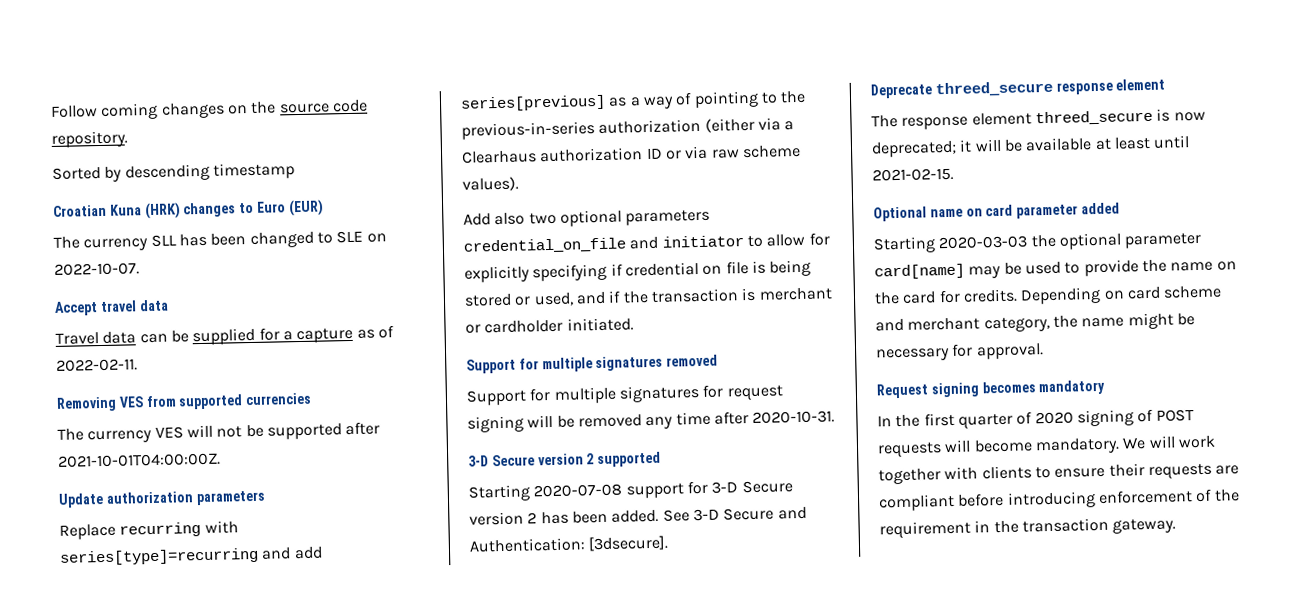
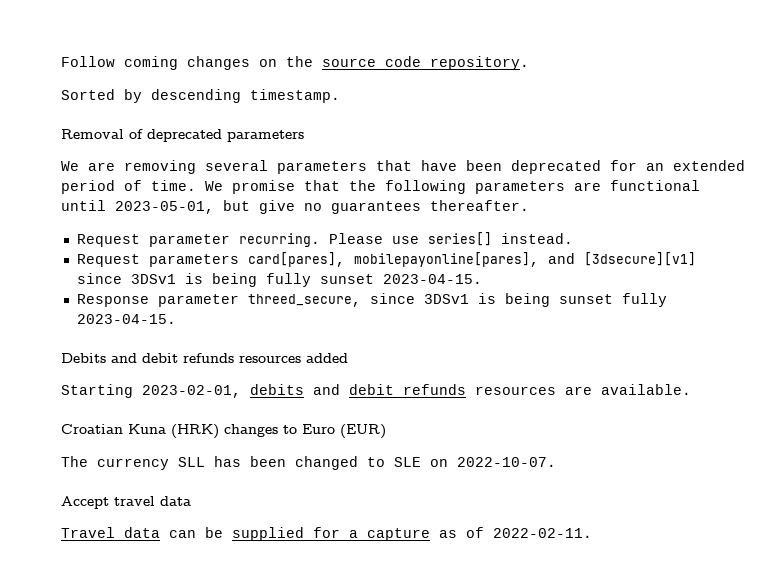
[212,162,295,180] timestamp -> [250,89,340,103] [61,129,304,142] [61,160,745,174] [61,180,700,194] [61,200,529,214] [76,232,573,247] [76,252,696,267] [76,273,482,287] [76,293,667,307] [76,314,176,324] [61,353,348,363] [61,384,691,398] timestamp. // Removal of deprecated parameters // We are removing several parameters that have been deprecated for an extended period of time. We promise that the following parameters are functional until 2023-05-01, but give no guarantees thereafter. // Request parameter recurring. Please use series[] instead. // Request parameters card[pares], mobilepayonline[pares], and [3dsecure][v1] since 3DSv1 is being fully sunset 2023-04-15. // Response parameter threed_secure, since 3DSv1 is being sunset fully 2023-04-15. // Debits and debit refunds resources added // Starting 2023-02-01, debits and debit refunds resources are available.
[56,392,313,412] [57,421,381,444] [58,452,221,468] [58,490,266,508] [59,520,239,540] [59,546,323,566] [460,90,807,112] [461,117,795,140] [461,144,801,164] [462,176,519,192] [463,209,711,227] [463,232,830,254] [464,259,812,283] [464,287,833,307] [465,317,634,334] [466,354,719,374] [466,384,784,406] [467,410,836,433] [468,451,662,468] [468,480,793,502] [469,506,807,526] [469,535,670,553] [870,78,1166,99] [871,108,1206,130] [871,135,1191,158] [872,167,954,182] [873,202,1120,222] [873,232,1203,254] [874,259,1237,280] [874,285,1223,305] [875,312,1195,333] [876,343,1044,362] [876,379,1106,399] [877,408,1194,429] [877,435,1216,458] [878,463,1240,485] [878,488,1240,512] [879,517,1177,539] // Removing VES from supported currencies // The currency VES will not be supported after 2021-10-01T04:00:00Z. // Update authorization parameters // Replace recurring with series[type]=recurring and add series[previous] as a way of pointing to the previous-in-series authorization (either via a Clearhaus authorization ID or via raw scheme values). // Add also two optional parameters credential_on_file and initiator to allow for explicitly specifying if credential on file is being stored or used, and if the transaction is merchant or cardholder initiated. // Support for multiple signatures removed // Support for multiple signatures for request signing will be removed any time after 2020-10-31. // 3-D Secure version 2 supported // Starting 2020-07-08 support for 3-D Secure version 2 has been added. See 3-D Secure and Authentication: [3dsecure]. // Deprecate threed_secure response element // The response element threed_secure is now deprecated; it will be available at least until 2021-02-15. // Optional name on card parameter added // Starting 2020-03-03 the optional parameter card[name] may be used to provide the name on the card for credits. Depending on card scheme and merchant category, the name might be necessary for approval. // Request signing becomes mandatory // In the first quarter of 2020 signing of POST requests will become mandatory. We will work together with clients to ensure their requests are compliant before introducing enforcement of the requirement in the transaction gateway. -> (592, 533) none

